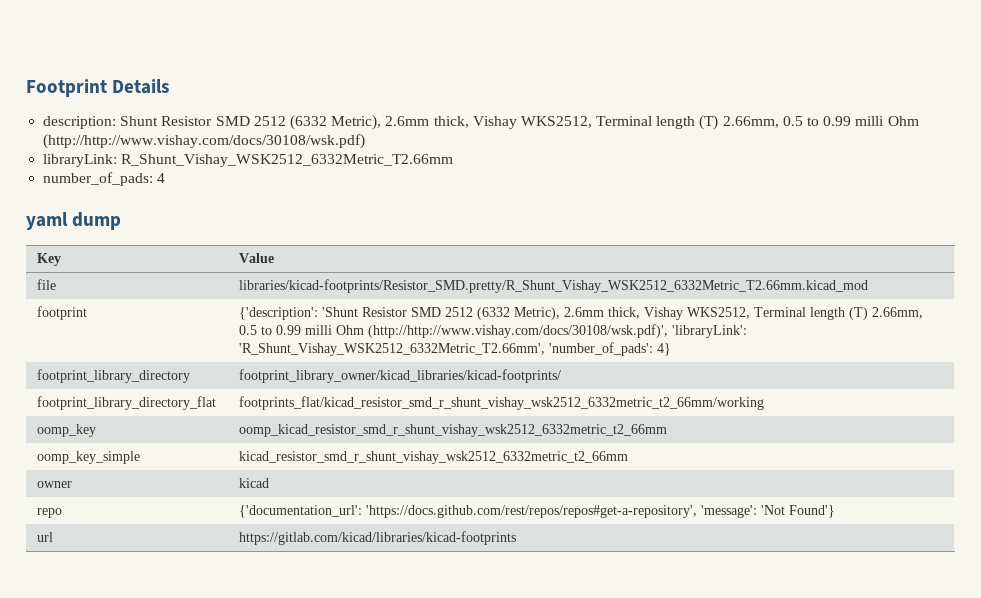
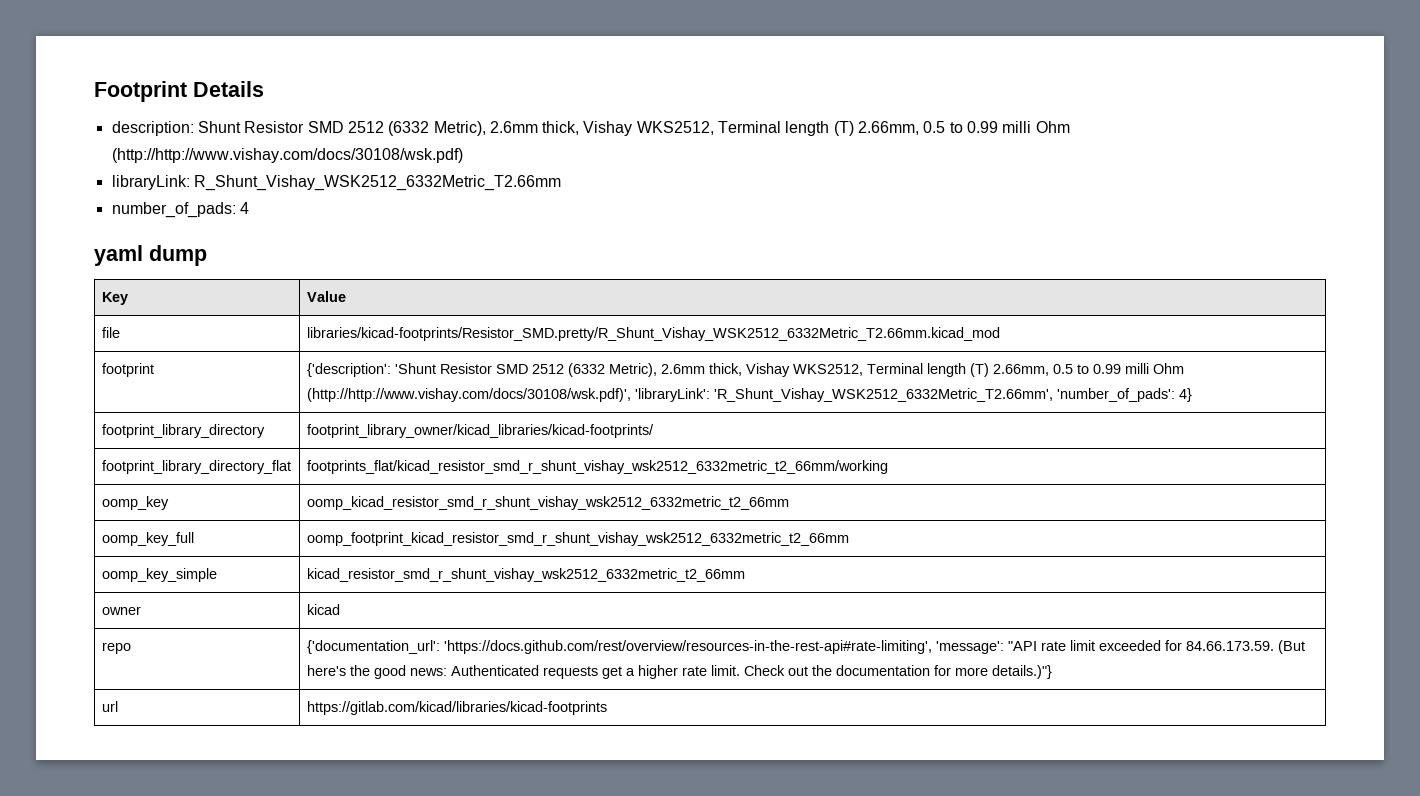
(668, 430) none -> [101,532,194,546] [306,532,849,546] // oomp_key_full | oomp_footprint_kicad_resistor_smd_r_shunt_vishay_wsk2512_6332metric_t2_66mm
[366,505,836,518] 'https://docs.github.com/rest/repos/repos#get-a-repository', 'message': 'Not Found'} -> [443,640,1305,654] [306,665,1052,679] 'https://docs.github.com/rest/overview/resources-in-the-rest-api#rate-limiting', 'message': "API rate limit exceeded for 84.66.173.59. (But here's the good news: Authenticated requests get a higher rate limit. Check out the documentation for more details.)"}

